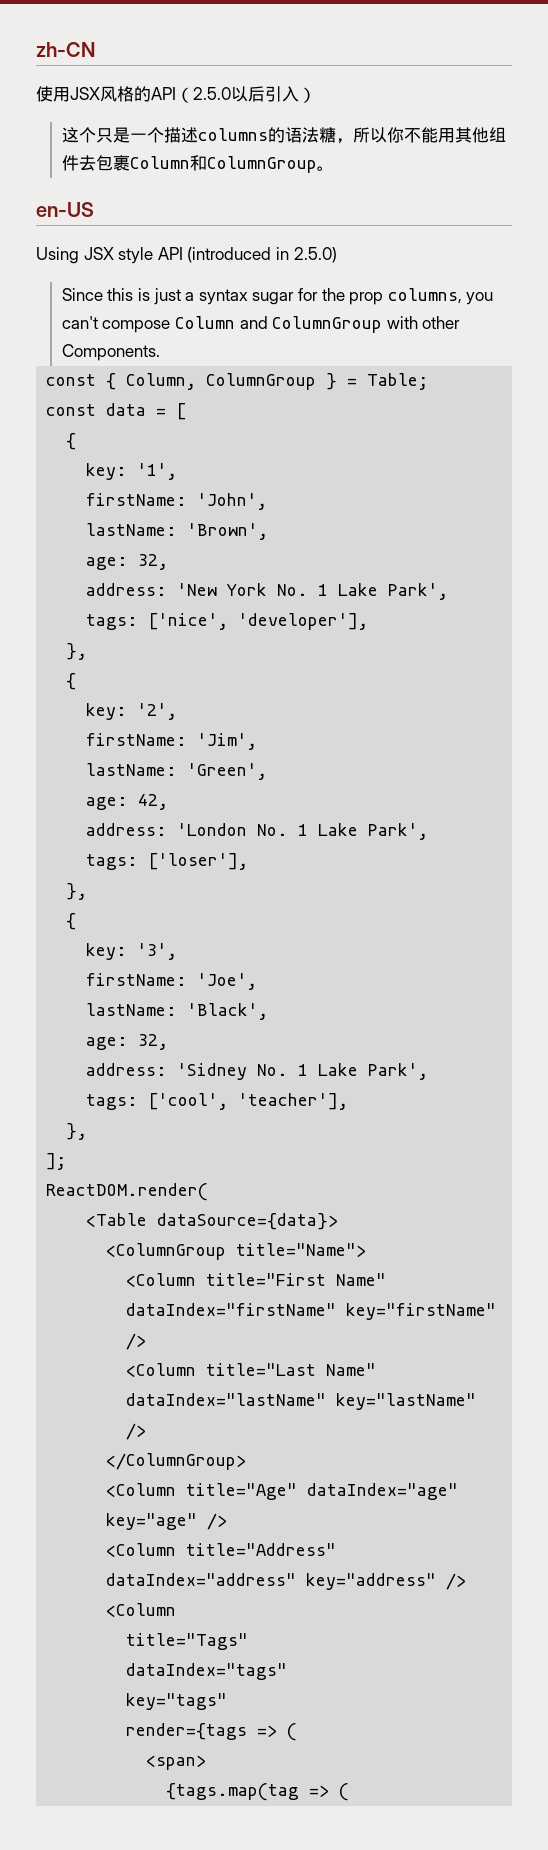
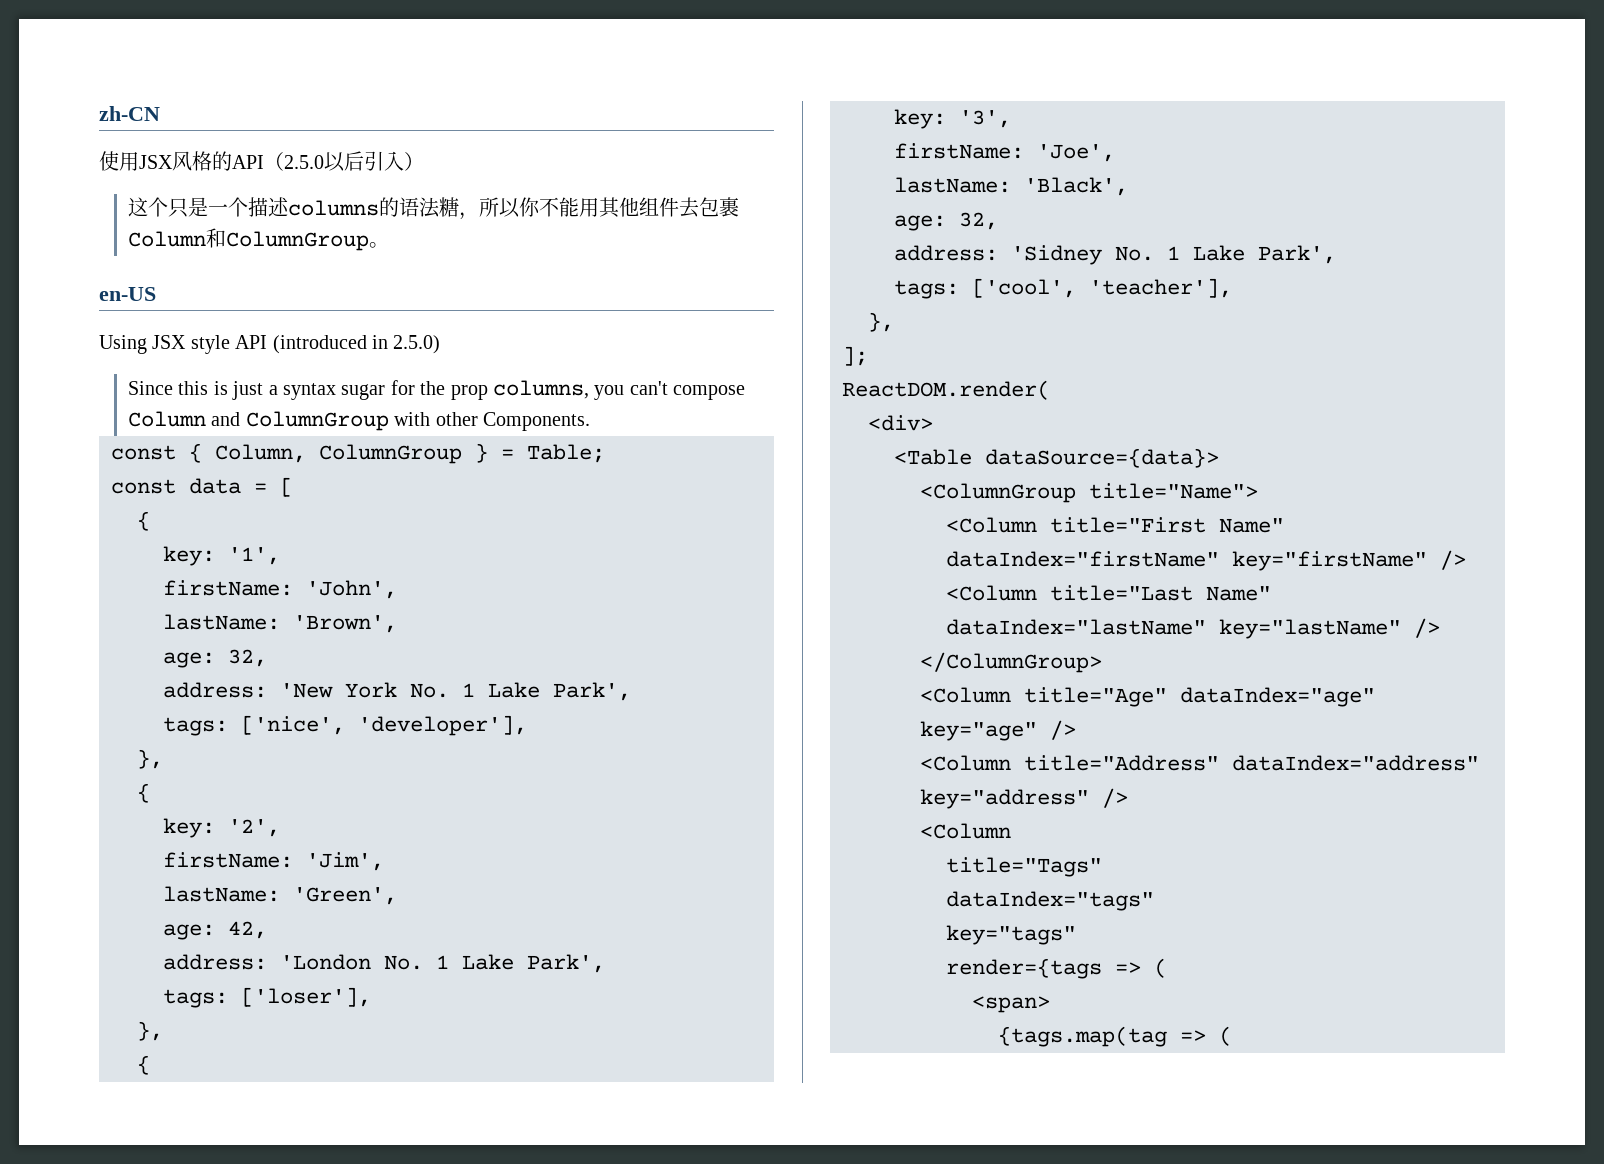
(209, 1192) none -> [868,415,933,431] // <div>

